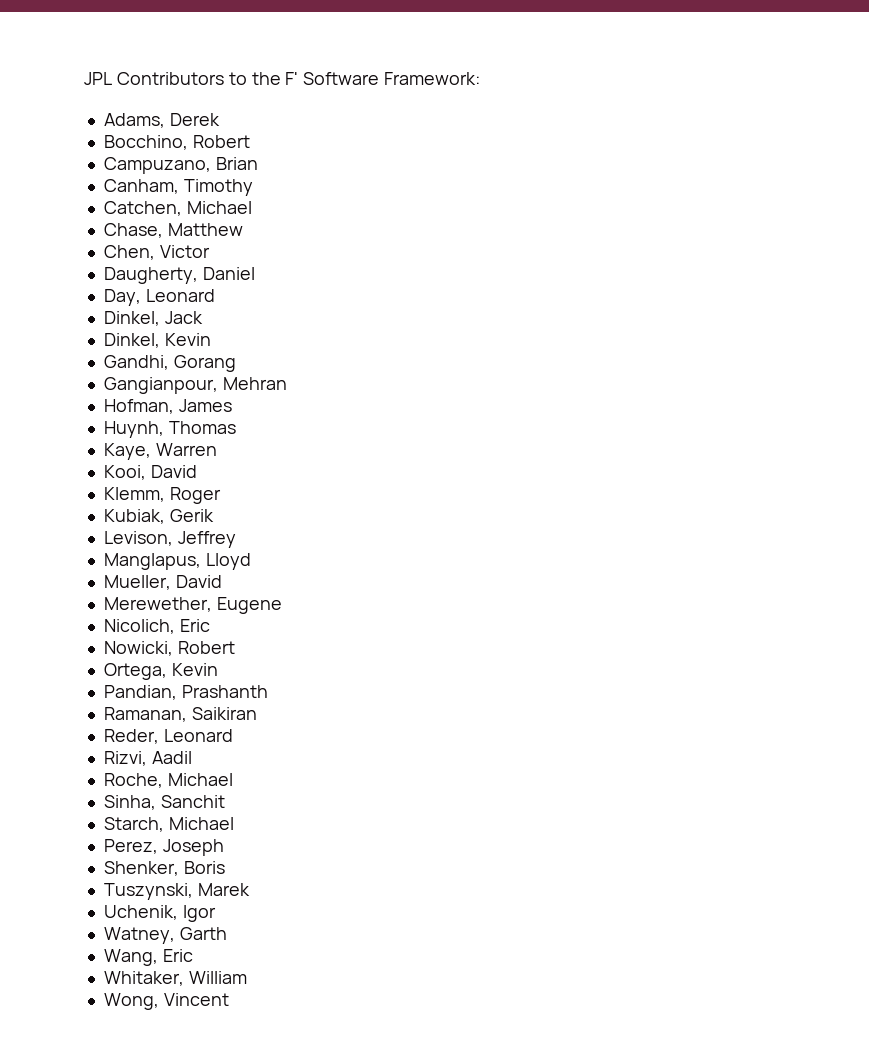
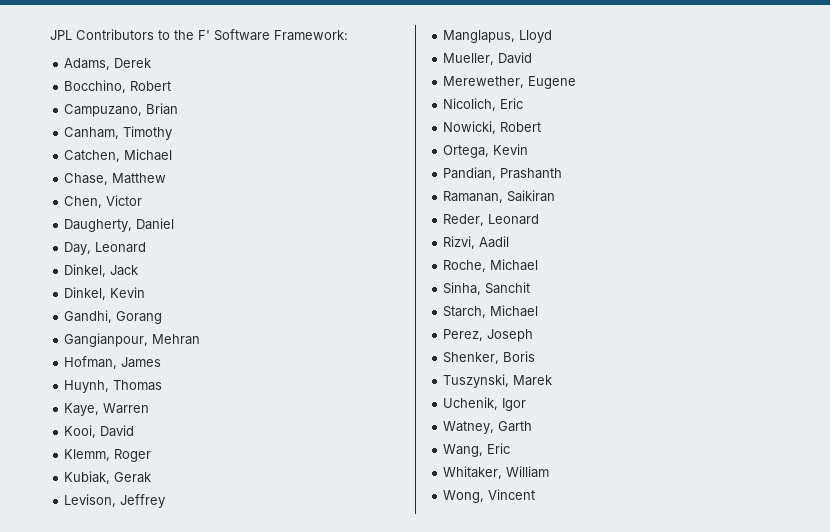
[169,509,214,522] Gerik -> [114,472,152,483] Gerak

